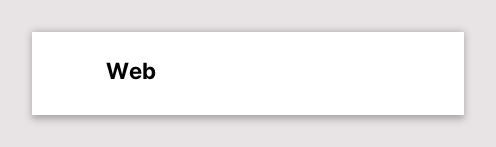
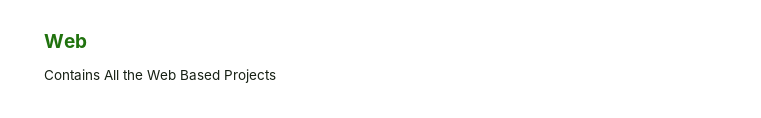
[106,62,156,80] Web -> [44,34,87,48] [44,69,276,83] Web // Contains All the Web Based Projects

